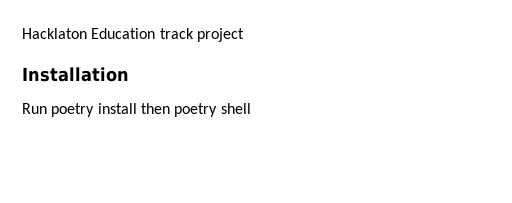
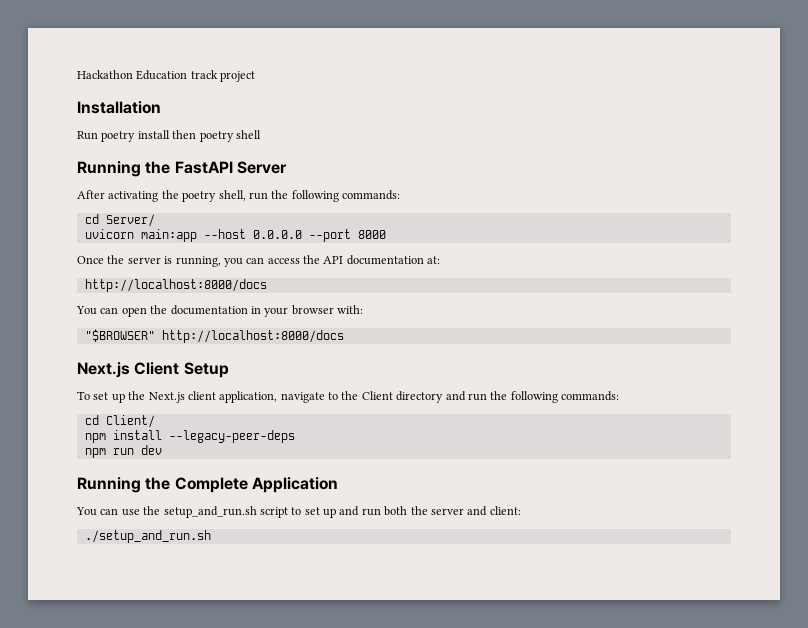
[22,28,87,39] Hacklaton -> [77,70,133,79] Hackathon
(251, 108) none -> [77,161,287,177] [77,190,400,202] [84,214,155,227] [84,229,386,242] [77,255,441,267] [84,279,267,292] [76,305,363,317] [84,329,344,343] [77,362,229,378] [77,391,619,403] [84,415,155,428] [84,430,295,443] [84,445,162,458] [77,477,338,493] [76,506,521,518] [84,530,211,543] // Running the FastAPI Server // After activating the poetry shell, run the following commands: // cd Server/ // uvicorn main:app --host 0.0.0.0 --port 8000 // Once the server is running, you can access the API documentation at: // http://localhost:8000/docs // You can open the documentation in your browser with: // "$BROWSER" http://localhost:8000/docs // Next.js Client Setup // To set up the Next.js client application, navigate to the Client directory and run the following commands: // cd Client/ // npm install --legacy-peer-deps // npm run dev // Running the Complete Application // You can use the setup_and_run.sh script to set up and run both the server and client: // ./setup_and_run.sh

